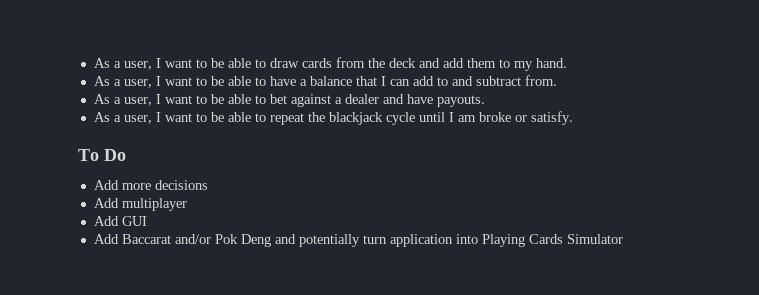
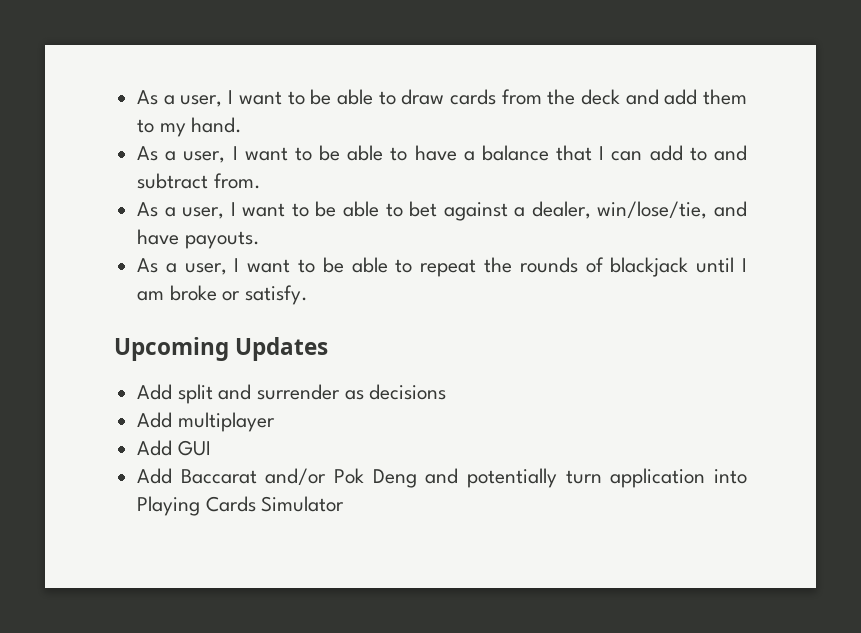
[344,94,379,104] dealer -> [531,201,708,219] dealer, win/lose/tie,
[328,112,415,125] blackjack cycle -> [519,257,689,277] rounds of blackjack
[78,149,126,161] [93,180,151,190] To Do // Add more -> [114,337,329,361] [137,384,364,404] Upcoming Updates // Add split and surrender as

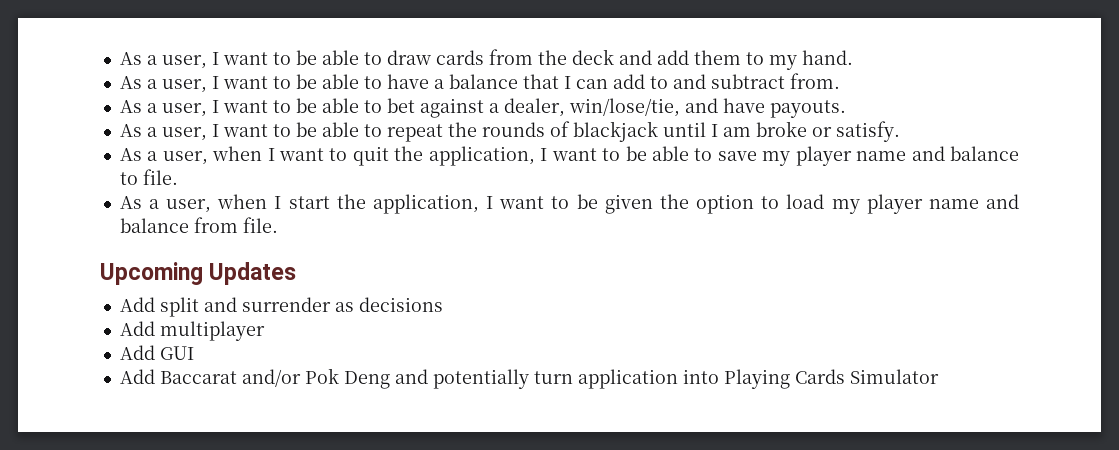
(309, 295) none -> [119,146,1019,166] [119,169,178,185] [119,194,1019,214] [119,217,278,233] // As a user, when I want to quit the application, I want to be able to save my player name and balance to file. // As a user, when I start the application, I want to be given the option to load my player name and balance from file.

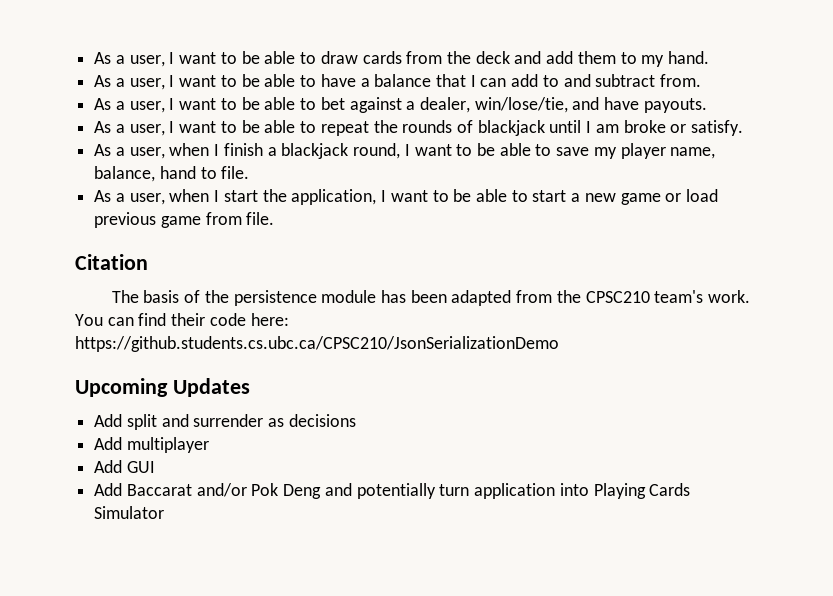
[278,146,535,166] want to quit the application, -> [223,143,401,159] finish a blackjack round,
[856,146,1019,161] name and balance -> [670,147,716,159] [94,166,196,182] name, balance, hand
[604,194,1019,214] [119,217,278,233] given the option to load my player name and balance from file. -> [475,189,719,205] [94,212,275,228] [75,254,148,270] [111,290,751,306] [75,313,289,326] [75,336,559,352] able to start a new game or load previous game from file. // Citation // The basis of the persistence module has been adapted from the CPSC210 team's work. You can find their code here: https://github.students.cs.ubc.ca/CPSC210/JsonSerializationDemo

